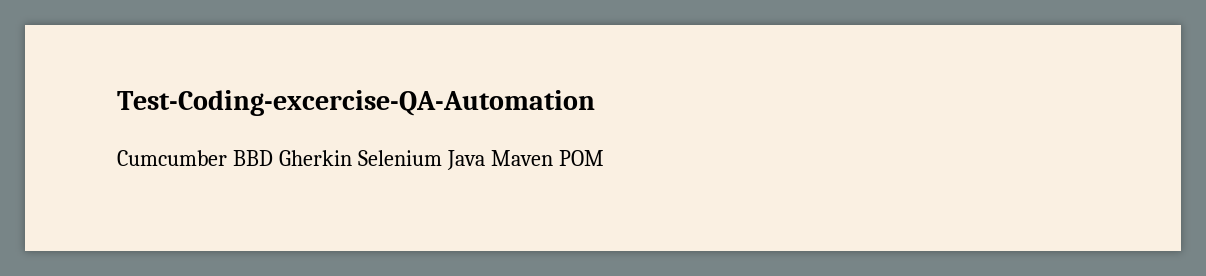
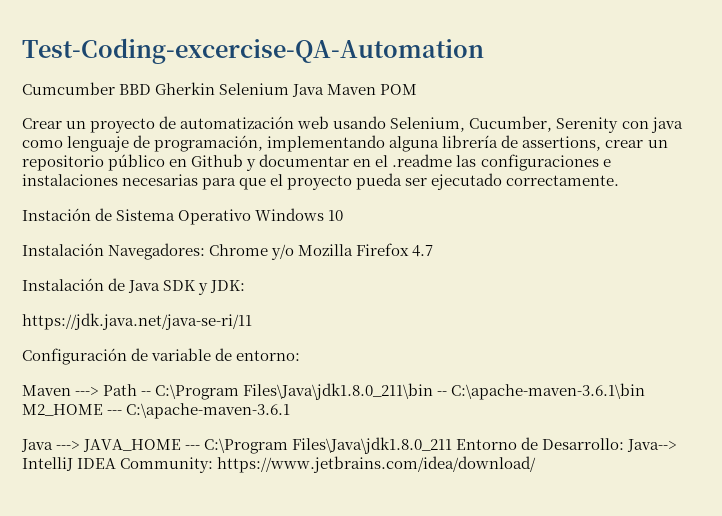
(604, 158) none -> [22,116,683,133] [22,135,668,152] [22,154,611,171] [22,173,620,190] [22,208,344,225] [22,243,434,260] [22,278,246,295] [22,313,252,330] [22,348,301,365] [22,383,646,400] [22,403,291,419] [21,437,678,454] [22,456,537,473] // Crear un proyecto de automatización web usando Selenium, Cucumber, Serenity con java como lenguaje de programación, implementando alguna librería de assertions, crear un repositorio público en Github y documentar en el .readme las configuraciones e instalaciones necesarias para que el proyecto pueda ser ejecutado correctamente. // Instación de Sistema Operativo Windows 10 // Instalación Navegadores: Chrome y/o Mozilla Firefox 4.7 // Instalación de Java SDK y JDK: // https://jdk.java.net/java-se-ri/11 // Configuración de variable de entorno: // Maven ---> Path -- C:\Program Files\Java\jdk1.8.0_211\bin -- C:\apache-maven-3.6.1\bin M2_HOME --- C:\apache-maven-3.6.1 // Java ---> JAVA_HOME --- C:\Program Files\Java\jdk1.8.0_211 Entorno de Desarrollo: Java--> IntelliJ IDEA Community: https://www.jetbrains.com/idea/download/

